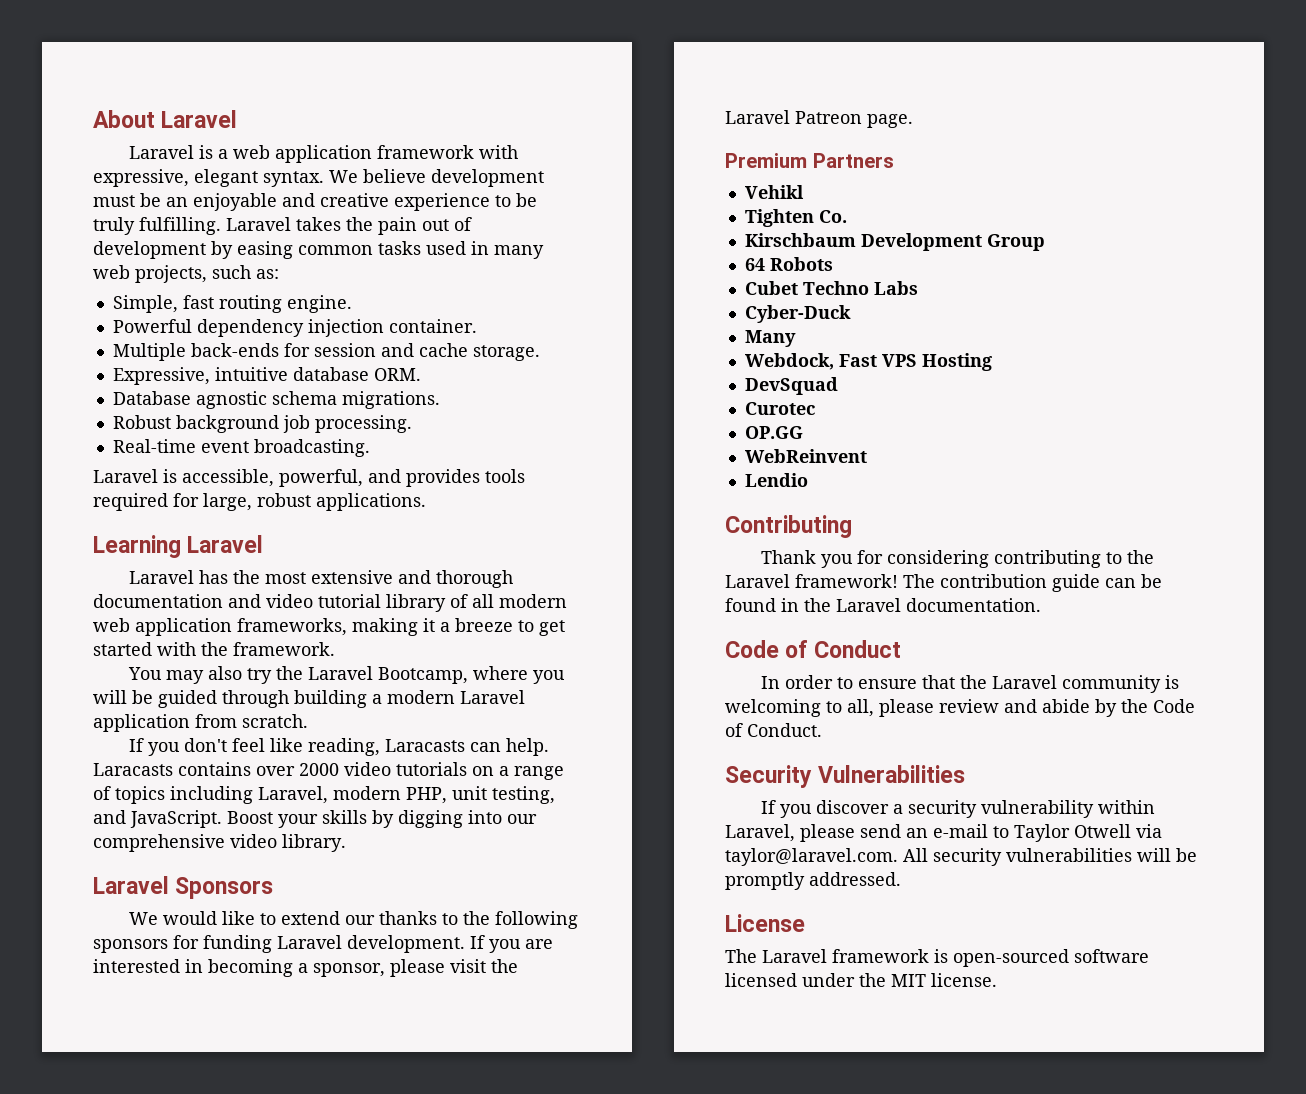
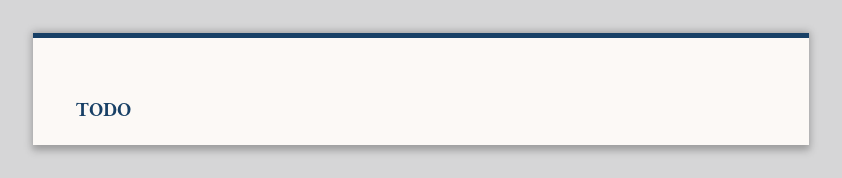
[93,110,238,128] [129,145,519,163] [93,169,544,187] [93,193,537,211] [93,217,472,235] [93,241,544,259] [93,265,279,283] [112,295,352,313] [112,319,477,337] [112,343,540,361] [112,367,421,385] [112,391,440,409] [112,415,412,433] [112,439,370,457] [93,469,525,487] [93,493,426,511] [93,535,264,558] [129,570,514,588] [93,594,567,612] [93,618,565,636] [93,642,335,656] [128,666,566,684] [93,690,525,708] [93,714,308,732] [129,738,550,756] [93,762,564,780] [93,786,555,804] [93,810,537,828] [93,834,346,852] [93,876,274,899] [129,911,579,929] [93,935,553,953] [93,959,518,977] [725,110,913,128] [725,153,894,168] [744,185,804,199] [744,209,847,227] [744,233,1045,251] [744,257,833,271] [744,281,918,295] [744,305,851,323] [744,330,796,347] [744,353,992,371] [744,377,838,395] [744,402,815,415] [744,426,803,439] [744,449,867,463] [744,473,808,487] [725,515,852,538] [761,550,1155,568] [725,574,1162,592] [725,598,1041,612] [725,640,902,658] [761,675,1180,693] [725,699,1195,717] [725,723,822,737] [725,765,966,788] [761,800,1156,818] [725,824,1162,842] [725,848,1197,866] [725,872,901,890] [725,914,805,932] [725,949,1149,967] [725,973,997,987] About Laravel // Laravel is a web application framework with expressive, elegant syntax. We believe development must be an enjoyable and creative experience to be truly fulfilling. Laravel takes the pain out of development by easing common tasks used in many web projects, such as: // Simple, fast routing engine. // Powerful dependency injection container. // Multiple back-ends for session and cache storage. // Expressive, intuitive database ORM. // Database agnostic schema migrations. // Robust background job processing. // Real-time event broadcasting. // Laravel is accessible, powerful, and provides tools required for large, robust applications. // Learning Laravel // Laravel has the most extensive and thorough documentation and video tutorial library of all modern web application frameworks, making it a breeze to get started with the framework. // You may also try the Laravel Bootcamp, where you will be guided through building a modern Laravel application from scratch. // If you don't feel like reading, Laracasts can help. Laracasts contains over 2000 video tutorials on a range of topics including Laravel, modern PHP, unit testing, and JavaScript. Boost your skills by digging into our comprehensive video library. // Laravel Sponsors // We would like to extend our thanks to the following sponsors for funding Laravel development. If you are interested in becoming a sponsor, please visit the Laravel Patreon page. // Premium Partners // Vehikl // Tighten Co. // Kirschbaum Development Group // 64 Robots // Cubet Techno Labs // Cyber-Duck // Many // Webdock, Fast VPS Hosting // DevSquad // Curotec // OP.GG // WebReinvent // Lendio // Contributing // Thank you for considering contributing to the Laravel framework! The contribution guide can be found in the Laravel documentation. // Code of Conduct // In order to ensure that the Laravel community is welcoming to all, please review and abide by the Code of Conduct. // Security Vulnerabilities // If you discover a security vulnerability within Laravel, please send an e-mail to Taylor Otwell via taylor@laravel.com. All security vulnerabilities will be promptly addressed. // License // The Laravel framework is open-sourced software licensed under the MIT license. -> [76,102,131,116] TODO

